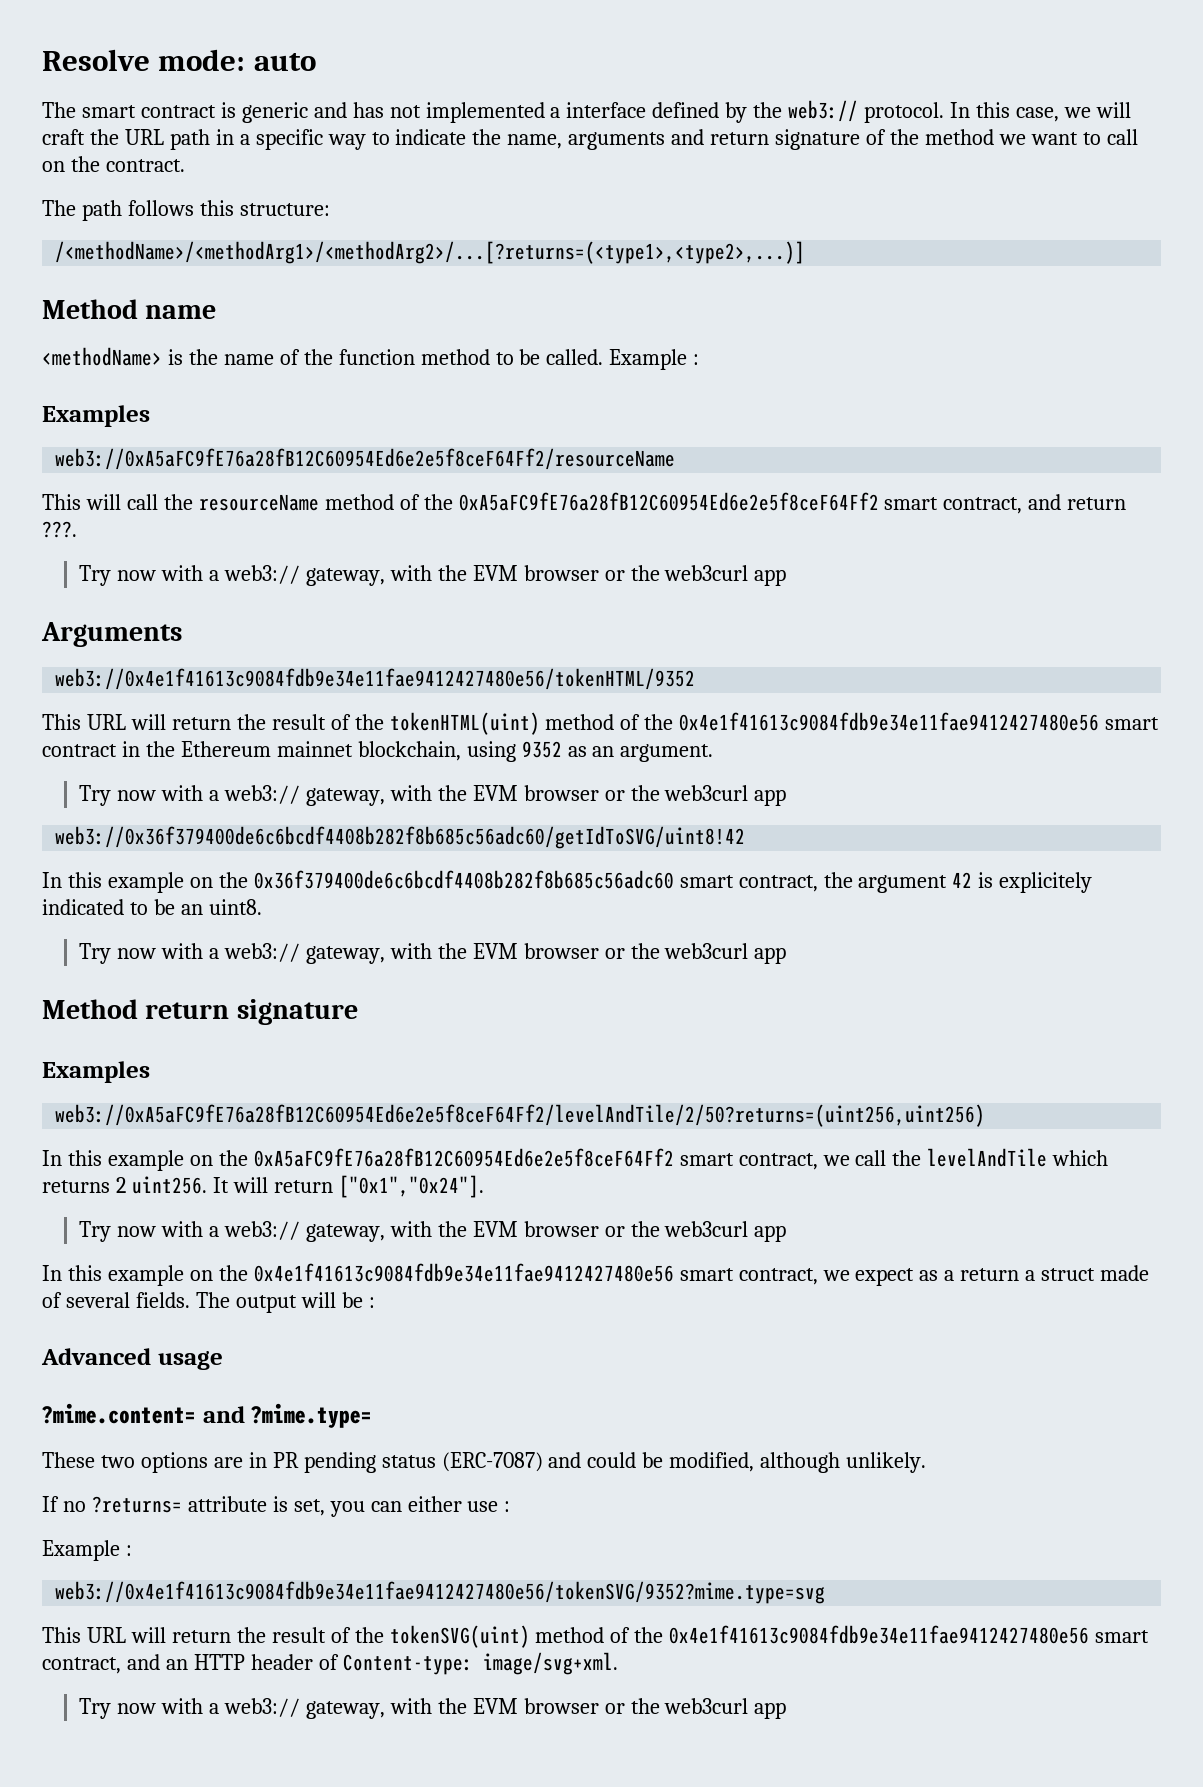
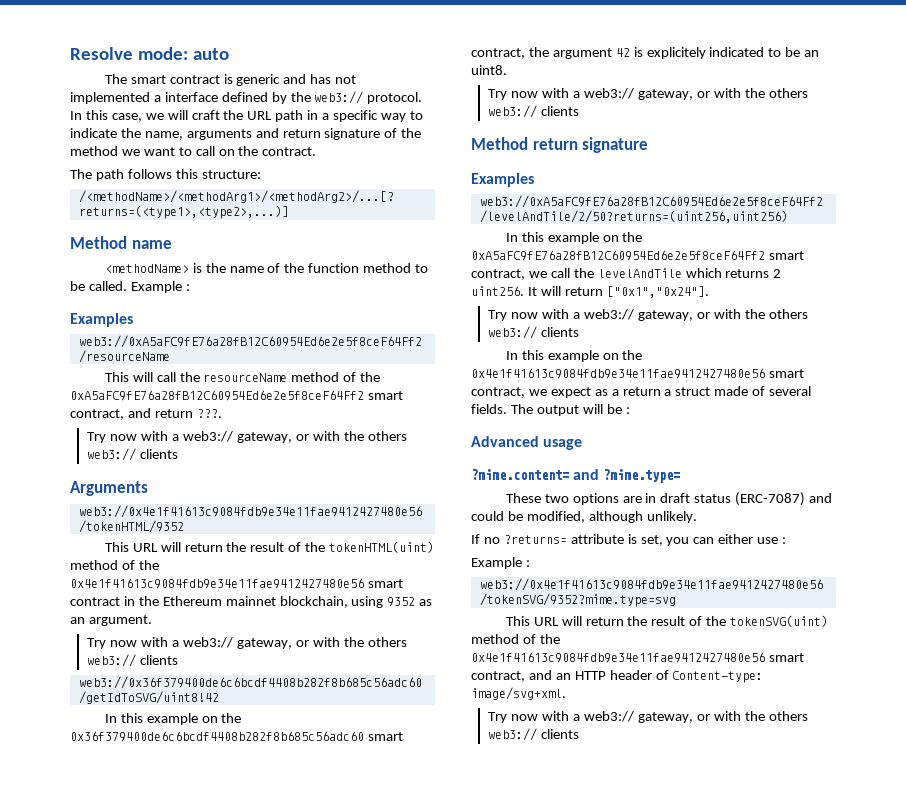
[389,565,787,586] with the EVM browser or the web3curl app -> [295,431,407,441] [87,448,179,461] or with the others web3:// clients
[389,785,787,806] with the EVM browser or the web3curl app -> [295,637,407,647] [87,654,179,667] or with the others web3:// clients
[389,943,787,964] with the EVM browser or the web3curl app -> [696,88,808,98] [488,105,580,118] or with the others web3:// clients
[389,1221,787,1242] with the EVM browser or the web3curl app -> [696,309,808,319] [488,326,580,339] or with the others web3:// clients
[272,1452,376,1473] PR pending -> [660,493,691,503] draft
[389,1698,787,1719] with the EVM browser or the web3curl app -> [696,711,808,721] [488,728,580,741] or with the others web3:// clients

